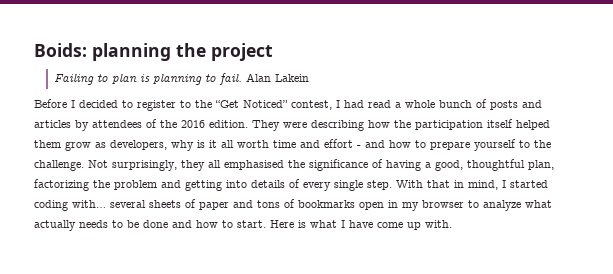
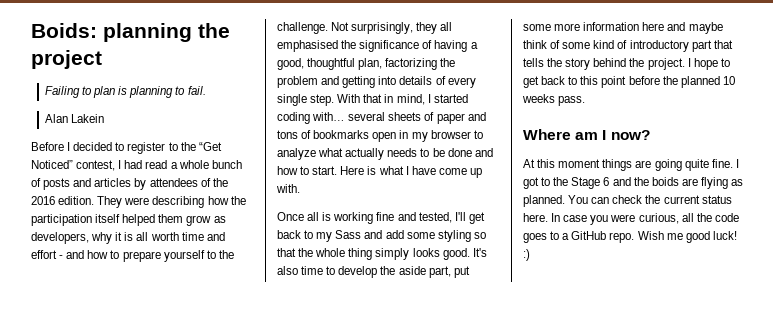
(243, 79) none -> (206, 90) //
[197,140,217,148] is it -> [115,232,134,241] it is
(452, 224) none -> [277,212,485,224] [277,230,486,242] [277,248,487,260] [277,266,470,278] [523,22,723,34] [523,40,733,52] [523,58,730,70] [523,76,735,88] [522,94,586,106] [523,129,650,140] [523,159,739,171] [523,177,744,189] [523,195,732,207] [523,213,739,225] [523,231,737,243] [523,249,530,261] // Once all is working fine and tested, I'll get back to my Sass and add some styling so that the whole thing simply looks good. It's also time to develop the aside part, put some more information here and maybe think of some kind of introductory part that tells the story behind the project. I hope to get back to this point before the planned 10 weeks pass. // Where am I now? // At this moment things are going quite fine. I got to the Stage 6 and the boids are flying as planned. You can check the current status here. In case you were curious, all the code goes to a GitHub repo. Wish me good luck! :)

